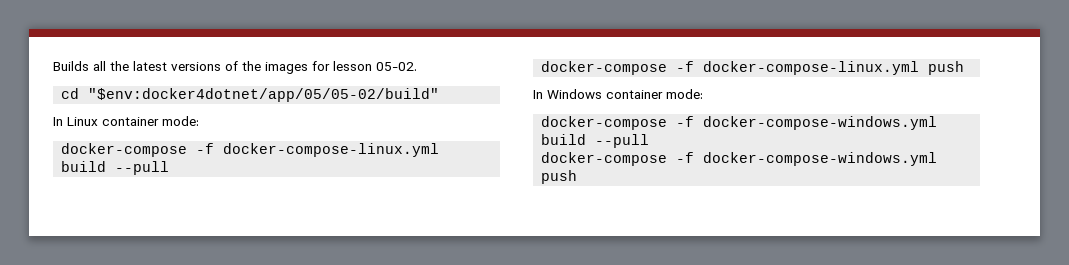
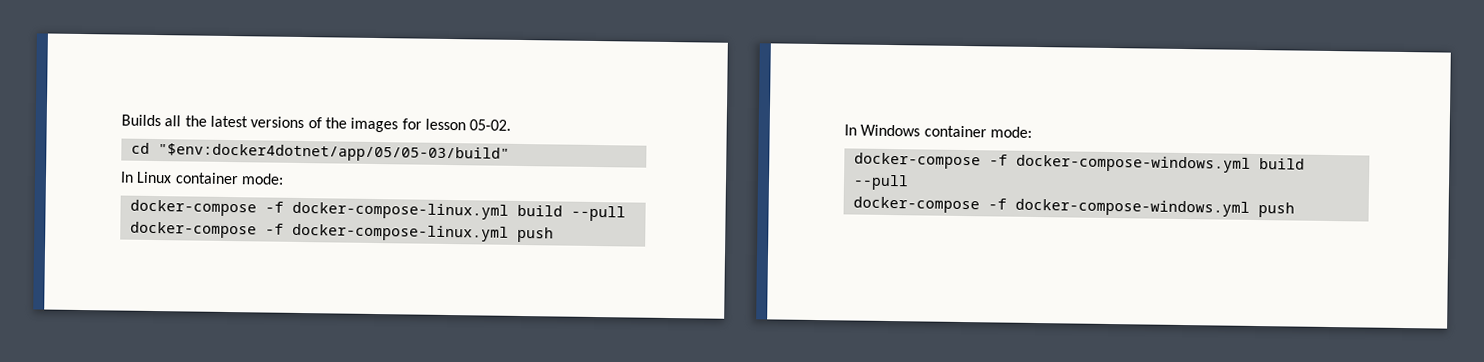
[88,88,440,102] "$env:docker4dotnet/app/05/05-02/build" -> [157,143,510,163] "$env:docker4dotnet/app/05/05-03/build"

